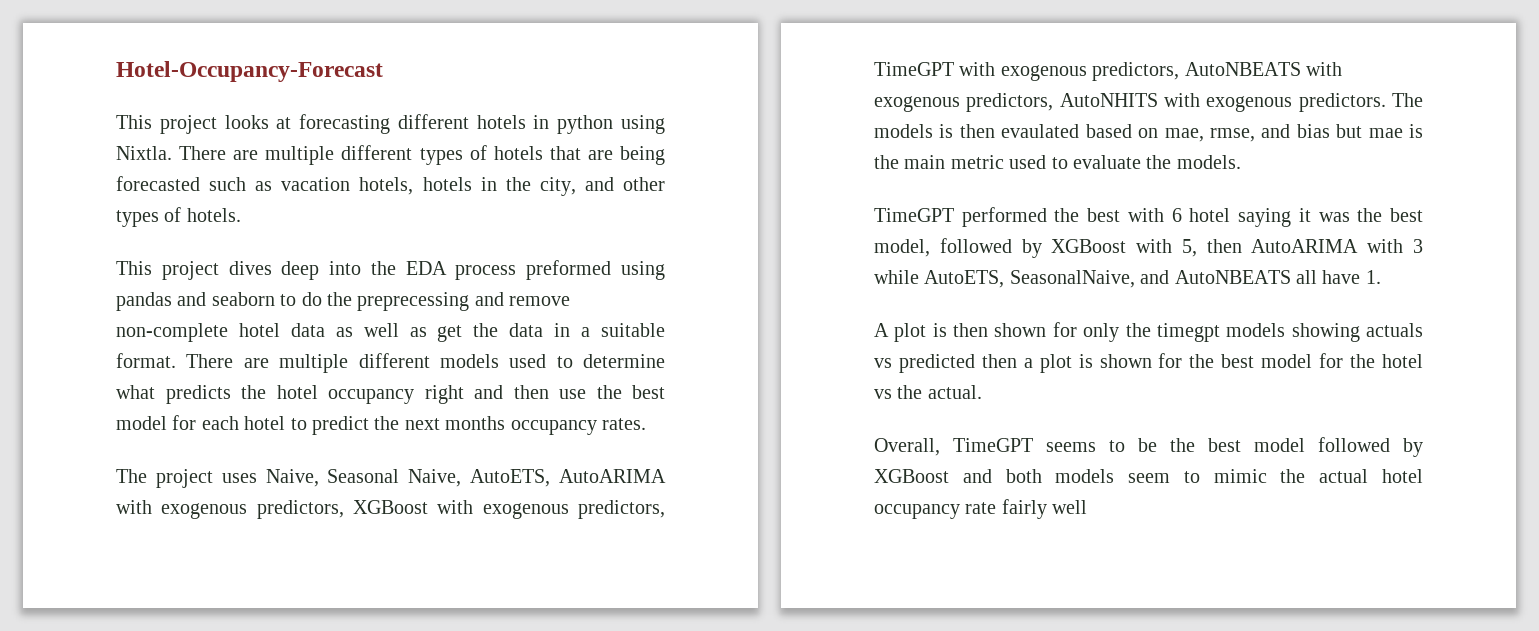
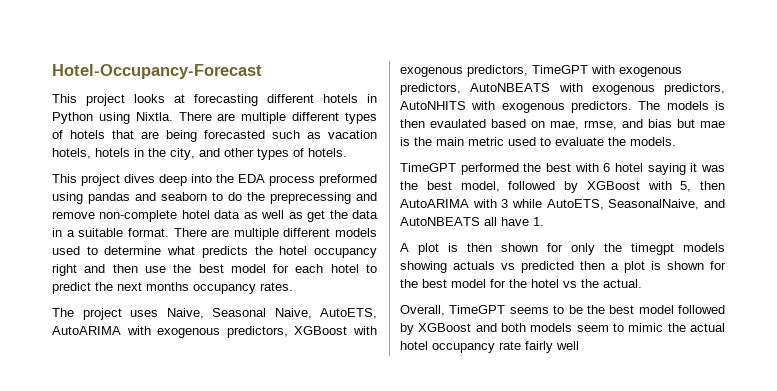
[557,115,614,134] python -> [52,112,93,124] Python

